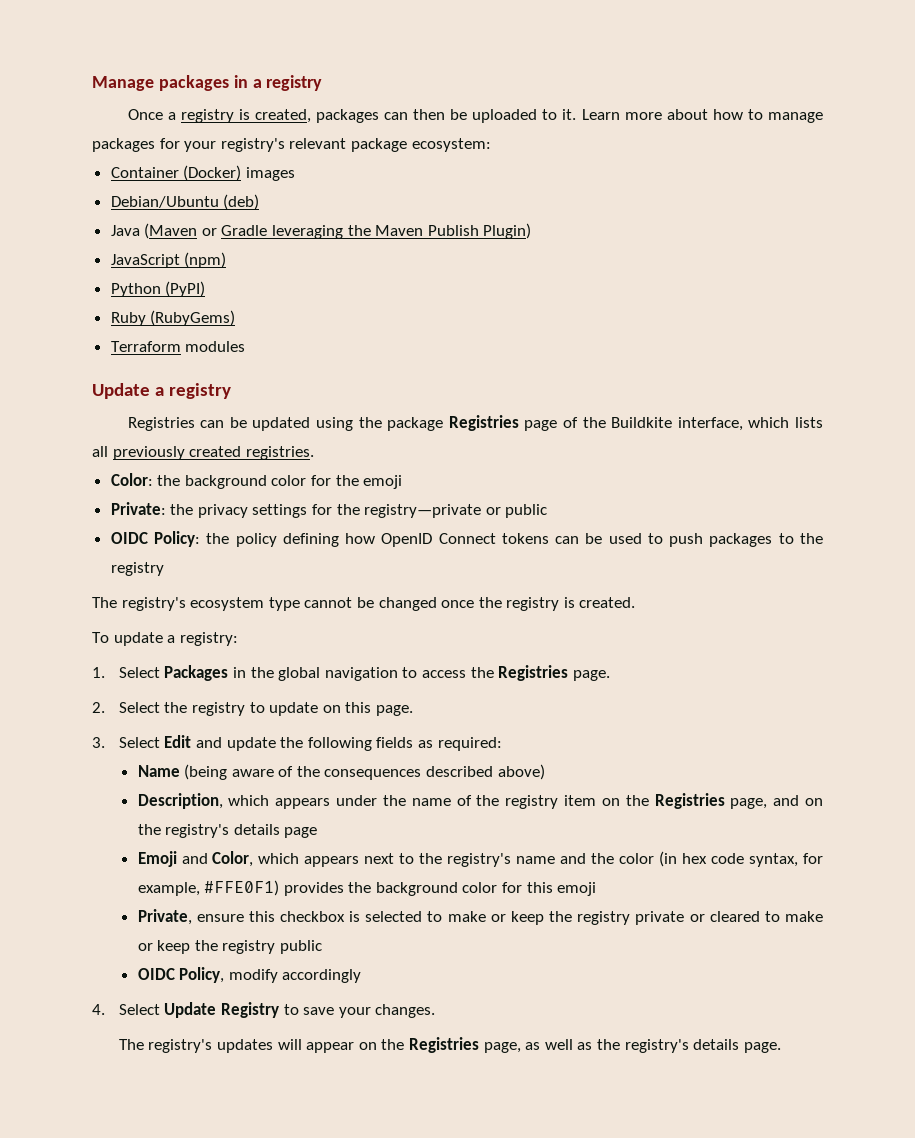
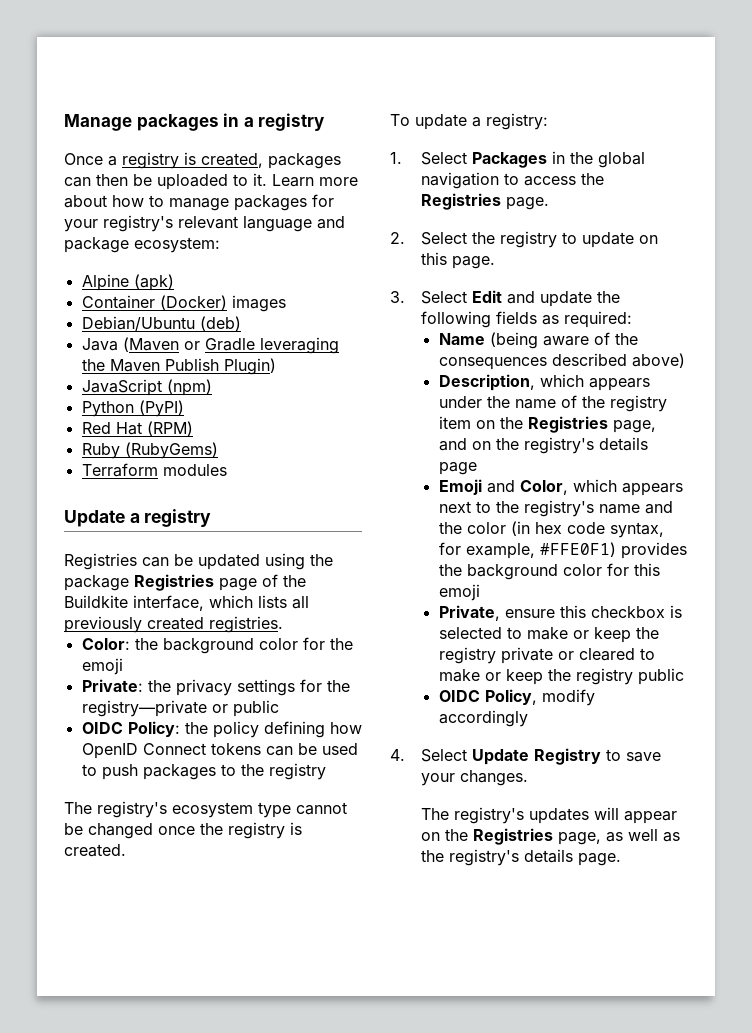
(347, 143) none -> [243,216,345,232] language and
(491, 145) none -> [81,274,174,291] // Alpine (apk)
(206, 289) none -> [81,421,193,436] // Red Hat (RPM)

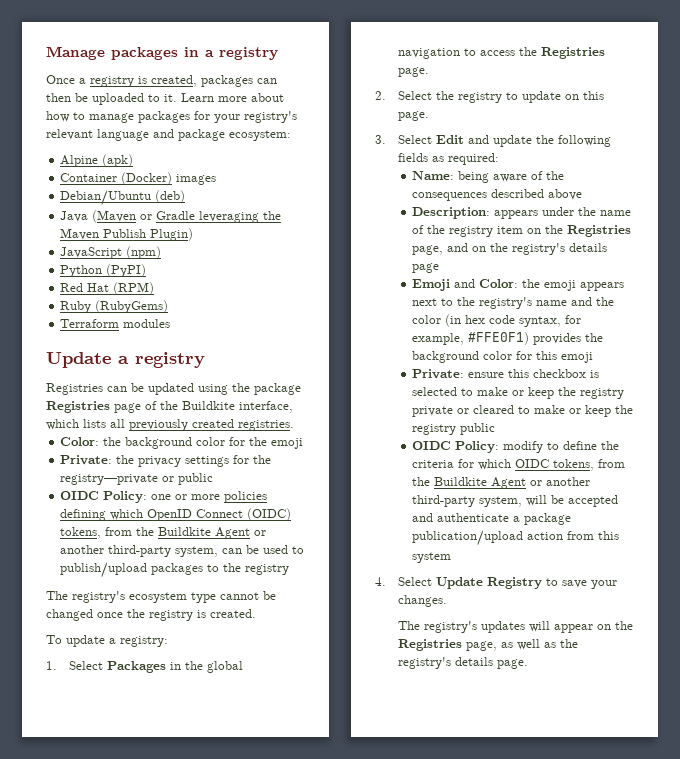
[184,721,362,738] [81,743,261,759] the policy defining how OpenID Connect tokens -> [151,491,268,503] [60,508,292,521] [60,527,267,539] [60,545,219,557] one or more policies defining which OpenID Connect (OIDC) tokens, from the Buildkite Agent or another third-party system,
[101,764,138,780] push -> [60,562,148,578] publish/upload
[438,332,538,349] Name (being -> [412,171,490,183] Name: being
[631,353,685,368] [438,374,584,391] above) // Description, which -> [548,189,583,200] [412,207,491,219] above // Description:
[519,479,617,495] Color, which -> [479,279,577,291] Color: the emoji
[438,605,500,621] Private, -> [412,369,465,379] Private:
[484,689,595,706] [438,710,528,727] Policy, modify accordingly -> [455,441,620,453] [412,459,626,471] [412,477,591,489] [412,495,619,507] [412,513,572,525] [412,530,620,546] [412,552,452,563] Policy: modify to define the criteria for which OIDC tokens, from the Buildkite Agent or another third-party system, will be accepted and authenticate a package publication/upload action from this system

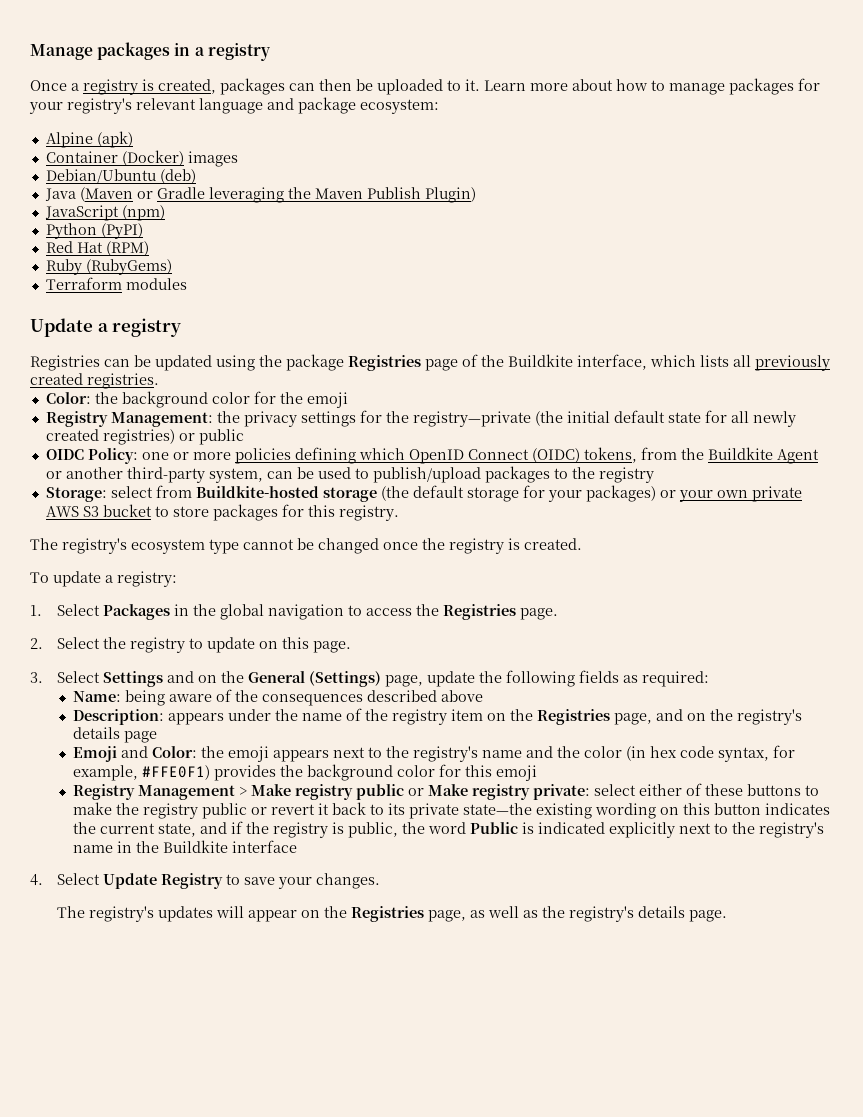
[60,455,113,465] Private: -> [45,411,213,427] Registry Management:
(159, 479) none -> [534,410,796,427] [45,429,175,445] (the initial default state for all newly created registries)
(290, 569) none -> [45,485,802,502] [45,504,399,521] // Storage: select from Buildkite-hosted storage (the default storage for your packages) or your own private AWS S3 bucket to store packages for this registry.
[436,135,490,144] Edit and -> [103,671,424,687] Settings and on the General (Settings) page,
[412,369,600,379] [412,387,625,399] [412,405,634,417] [412,423,496,435] [412,441,620,453] [412,459,626,471] [412,477,591,489] [412,495,619,507] [412,513,572,525] [412,530,620,546] [412,552,452,563] Private: ensure this checkbox is selected to make or keep the registry private or cleared to make or keep the registry public // OIDC Policy: modify to define the criteria for which OIDC tokens, from the Buildkite Agent or another third-party system, will be accepted and authenticate a package publication/upload action from this system -> [72,783,819,800] [72,802,830,819] [72,821,824,838] [72,840,297,853] Registry Management > Make registry public or Make registry private: select either of these buttons to make the registry public or revert it back to its private state—the existing wording on this button indicates the current state, and if the registry is public, the word Public is indicated explicitly next to the registry's name in the Buildkite interface

